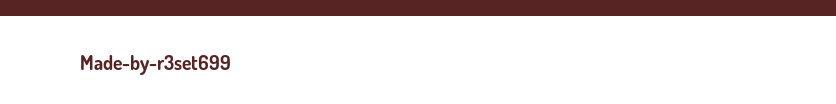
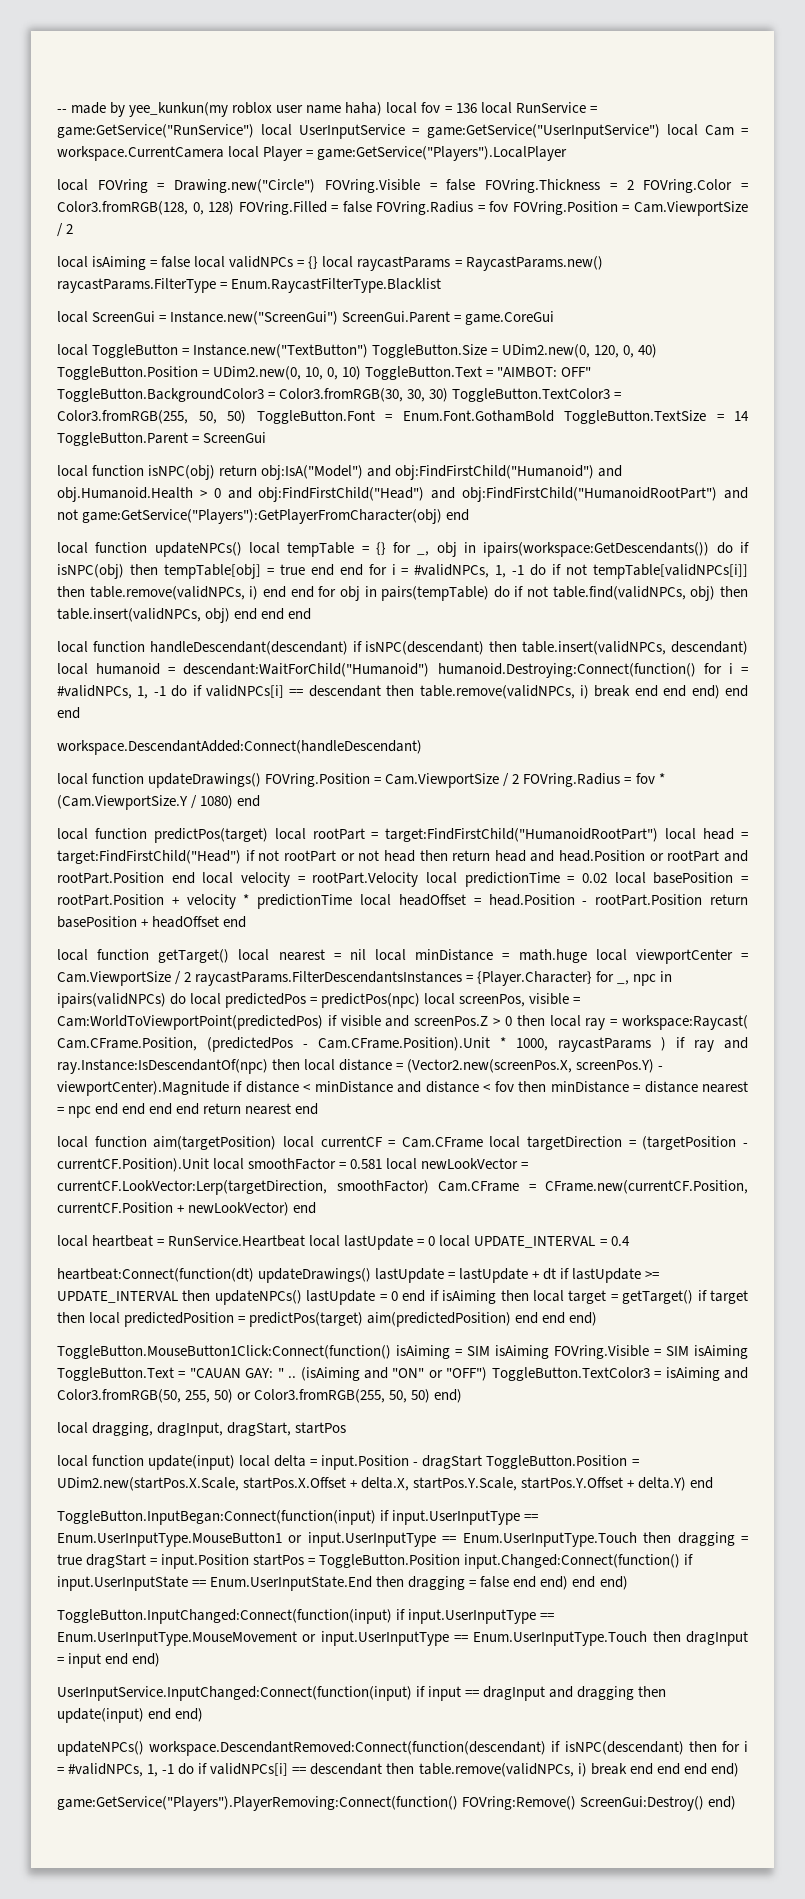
[80,55,231,75] Made-by-r3set699 -> [57,102,597,117] [57,124,748,139] [57,146,568,161] [57,179,749,193] [57,201,748,216] [57,223,74,237] [57,256,603,271] [57,278,442,293] [57,311,555,325] [57,344,658,358] [57,366,592,380] [57,388,622,402] [57,410,749,424] [57,432,267,446] [57,465,623,480] [57,487,748,502] [57,509,470,524] [57,542,749,557] [57,564,748,579] [57,586,749,601] [57,608,312,623] [57,641,748,655] [57,663,748,678] [57,685,748,699] [57,707,80,719] [57,740,422,755] [57,773,665,788] [57,795,261,810] [57,828,748,843] [57,850,749,864] [57,872,748,887] [57,894,749,909] [57,916,247,928] [57,949,748,964] [57,971,673,986] [57,993,581,1008] [57,1015,749,1030] [57,1037,748,1052] [57,1059,664,1074] [57,1081,748,1096] [57,1103,319,1118] [57,1136,748,1150] [57,1158,529,1172] [57,1180,748,1195] [57,1202,317,1216] [57,1235,630,1250] [57,1268,660,1283] [57,1290,748,1305] [57,1312,598,1327] [57,1345,748,1359] [57,1367,749,1381] [57,1389,463,1403] [57,1422,347,1437] [57,1455,639,1470] [57,1477,714,1491] [57,1510,539,1525] [57,1532,749,1547] [57,1554,694,1569] [57,1576,628,1591] [57,1609,555,1624] [57,1631,748,1646] [57,1653,161,1668] [57,1686,667,1701] [57,1708,204,1723] [57,1741,748,1756] [57,1763,739,1777] [57,1796,737,1811] -- made by yee_kunkun(my roblox user name haha) local fov = 136 local RunService = game:GetService("RunService") local UserInputService = game:GetService("UserInputService") local Cam = workspace.CurrentCamera local Player = game:GetService("Players").LocalPlayer // local FOVring = Drawing.new("Circle") FOVring.Visible = false FOVring.Thickness = 2 FOVring.Color = Color3.fromRGB(128, 0, 128) FOVring.Filled = false FOVring.Radius = fov FOVring.Position = Cam.ViewportSize / 2 // local isAiming = false local validNPCs = {} local raycastParams = RaycastParams.new() raycastParams.FilterType = Enum.RaycastFilterType.Blacklist // local ScreenGui = Instance.new("ScreenGui") ScreenGui.Parent = game.CoreGui // local ToggleButton = Instance.new("TextButton") ToggleButton.Size = UDim2.new(0, 120, 0, 40) ToggleButton.Position = UDim2.new(0, 10, 0, 10) ToggleButton.Text = "AIMBOT: OFF" ToggleButton.BackgroundColor3 = Color3.fromRGB(30, 30, 30) ToggleButton.TextColor3 = Color3.fromRGB(255, 50, 50) ToggleButton.Font = Enum.Font.GothamBold ToggleButton.TextSize = 14 ToggleButton.Parent = ScreenGui // local function isNPC(obj) return obj:IsA("Model") and obj:FindFirstChild("Humanoid") and obj.Humanoid.Health > 0 and obj:FindFirstChild("Head") and obj:FindFirstChild("HumanoidRootPart") and not game:GetService("Players"):GetPlayerFromCharacter(obj) end // local function updateNPCs() local tempTable = {} for _, obj in ipairs(workspace:GetDescendants()) do if isNPC(obj) then tempTable[obj] = true end end for i = #validNPCs, 1, -1 do if not tempTable[validNPCs[i]] then table.remove(validNPCs, i) end end for obj in pairs(tempTable) do if not table.find(validNPCs, obj) then table.insert(validNPCs, obj) end end end // local function handleDescendant(descendant) if isNPC(descendant) then table.insert(validNPCs, descendant) local humanoid = descendant:WaitForChild("Humanoid") humanoid.Destroying:Connect(function() for i = #validNPCs, 1, -1 do if validNPCs[i] == descendant then table.remove(validNPCs, i) break end end end) end end // workspace.DescendantAdded:Connect(handleDescendant) // local function updateDrawings() FOVring.Position = Cam.ViewportSize / 2 FOVring.Radius = fov * (Cam.ViewportSize.Y / 1080) end // local function predictPos(target) local rootPart = target:FindFirstChild("HumanoidRootPart") local head = target:FindFirstChild("Head") if not rootPart or not head then return head and head.Position or rootPart and rootPart.Position end local velocity = rootPart.Velocity local predictionTime = 0.02 local basePosition = rootPart.Position + velocity * predictionTime local headOffset = head.Position - rootPart.Position return basePosition + headOffset end // local function getTarget() local nearest = nil local minDistance = math.huge local viewportCenter = Cam.ViewportSize / 2 raycastParams.FilterDescendantsInstances = {Player.Character} for _, npc in ipairs(validNPCs) do local predictedPos = predictPos(npc) local screenPos, visible = Cam:WorldToViewportPoint(predictedPos) if visible and screenPos.Z > 0 then local ray = workspace:Raycast( Cam.CFrame.Position, (predictedPos - Cam.CFrame.Position).Unit * 1000, raycastParams ) if ray and ray.Instance:IsDescendantOf(npc) then local distance = (Vector2.new(screenPos.X, screenPos.Y) - viewportCenter).Magnitude if distance < minDistance and distance < fov then minDistance = distance nearest = npc end end end end return nearest end // local function aim(targetPosition) local currentCF = Cam.CFrame local targetDirection = (targetPosition - currentCF.Position).Unit local smoothFactor = 0.581 local newLookVector = currentCF.LookVector:Lerp(targetDirection, smoothFactor) Cam.CFrame = CFrame.new(currentCF.Position, currentCF.Position + newLookVector) end // local heartbeat = RunService.Heartbeat local lastUpdate = 0 local UPDATE_INTERVAL = 0.4 // heartbeat:Connect(function(dt) updateDrawings() lastUpdate = lastUpdate + dt if lastUpdate >= UPDATE_INTERVAL then updateNPCs() lastUpdate = 0 end if isAiming then local target = getTarget() if target then local predictedPosition = predictPos(target) aim(predictedPosition) end end end) // ToggleButton.MouseButton1Click:Connect(function() isAiming = SIM isAiming FOVring.Visible = SIM isAiming ToggleButton.Text = "CAUAN GAY: " .. (isAiming and "ON" or "OFF") ToggleButton.TextColor3 = isAiming and Color3.fromRGB(50, 255, 50) or Color3.fromRGB(255, 50, 50) end) // local dragging, dragInput, dragStart, startPos // local function update(input) local delta = input.Position - dragStart ToggleButton.Position = UDim2.new(startPos.X.Scale, startPos.X.Offset + delta.X, startPos.Y.Scale, startPos.Y.Offset + delta.Y) end // ToggleButton.InputBegan:Connect(function(input) if input.UserInputType == Enum.UserInputType.MouseButton1 or input.UserInputType == Enum.UserInputType.Touch then dragging = true dragStart = input.Position startPos = ToggleButton.Position input.Changed:Connect(function() if input.UserInputState == Enum.UserInputState.End then dragging = false end end) end end) // ToggleButton.InputChanged:Connect(function(input) if input.UserInputType == Enum.UserInputType.MouseMovement or input.UserInputType == Enum.UserInputType.Touch then dragInput = input end end) // UserInputService.InputChanged:Connect(function(input) if input == dragInput and dragging then update(input) end end) // updateNPCs() workspace.DescendantRemoved:Connect(function(descendant) if isNPC(descendant) then for i = #validNPCs, 1, -1 do if validNPCs[i] == descendant then table.remove(validNPCs, i) break end end end end) // game:GetService("Players").PlayerRemoving:Connect(function() FOVring:Remove() ScreenGui:Destroy() end)

